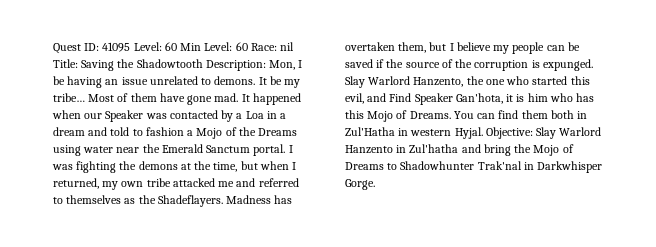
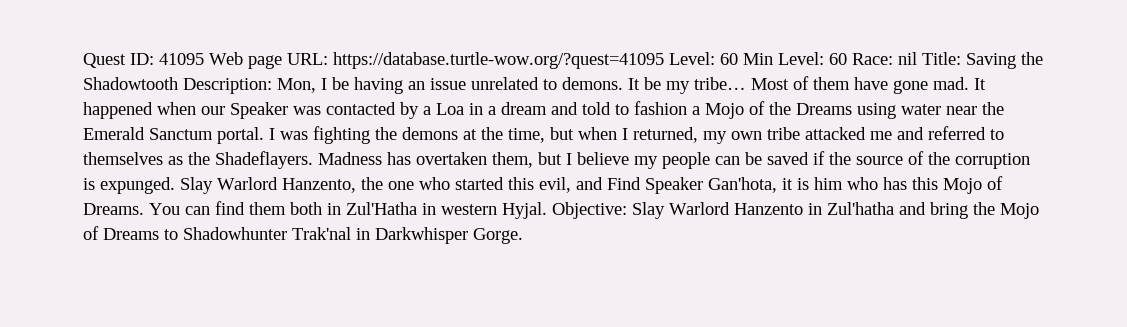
(131, 47) none -> [209,52,664,69] Web page URL: https://database.turtle-wow.org/?quest=41095

